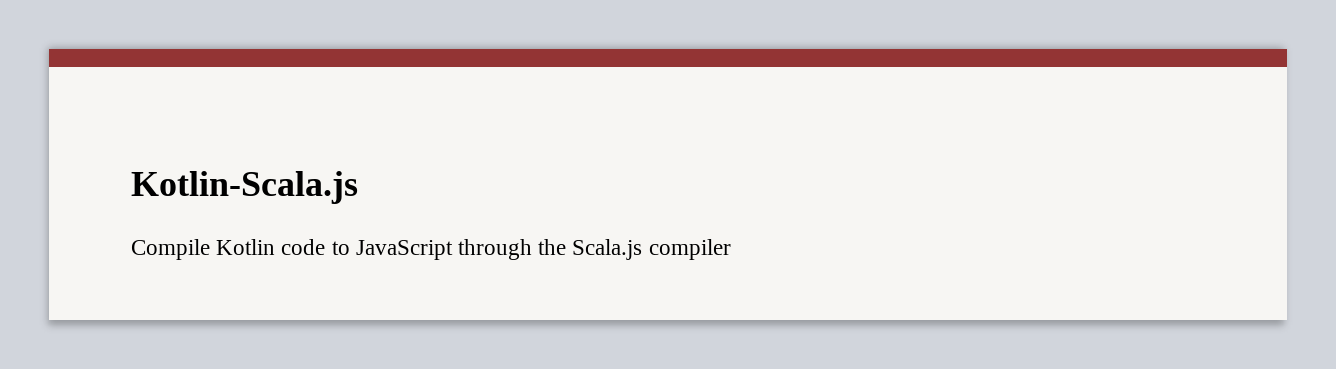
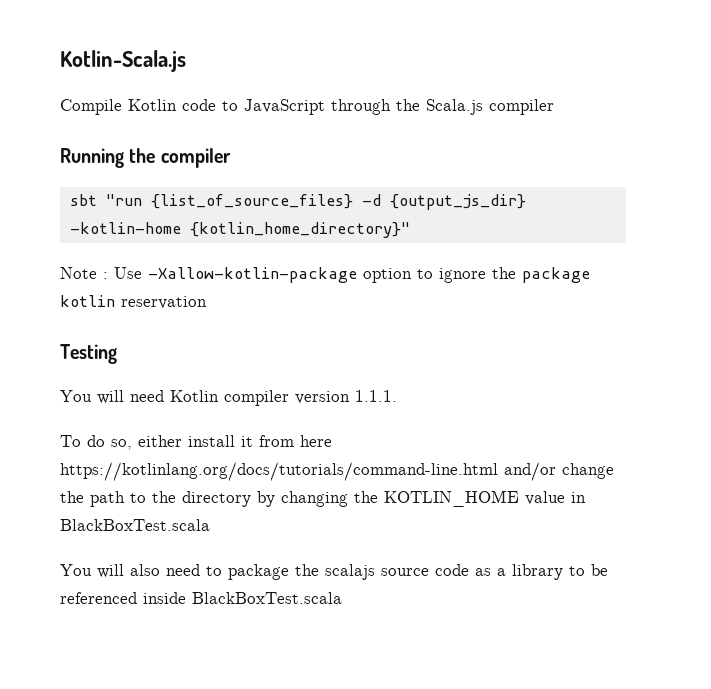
(731, 249) none -> [60,148,231,168] [69,194,526,210] [69,222,410,238] [60,267,590,283] [60,295,207,309] [60,344,117,364] [60,390,397,406] [60,435,332,450] [60,462,614,481] [60,490,586,507] [60,519,210,531] [60,564,608,580] [60,592,342,604] // Running the compiler // sbt "run {list_of_source_files} -d {output_js_dir} -kotlin-home {kotlin_home_directory}" // Note : Use -Xallow-kotlin-package option to ignore the package kotlin reservation // Testing // You will need Kotlin compiler version 1.1.1. // To do so, either install it from here https://kotlinlang.org/docs/tutorials/command-line.html and/or change the path to the directory by changing the KOTLIN_HOME value in BlackBoxTest.scala // You will also need to package the scalajs source code as a library to be referenced inside BlackBoxTest.scala

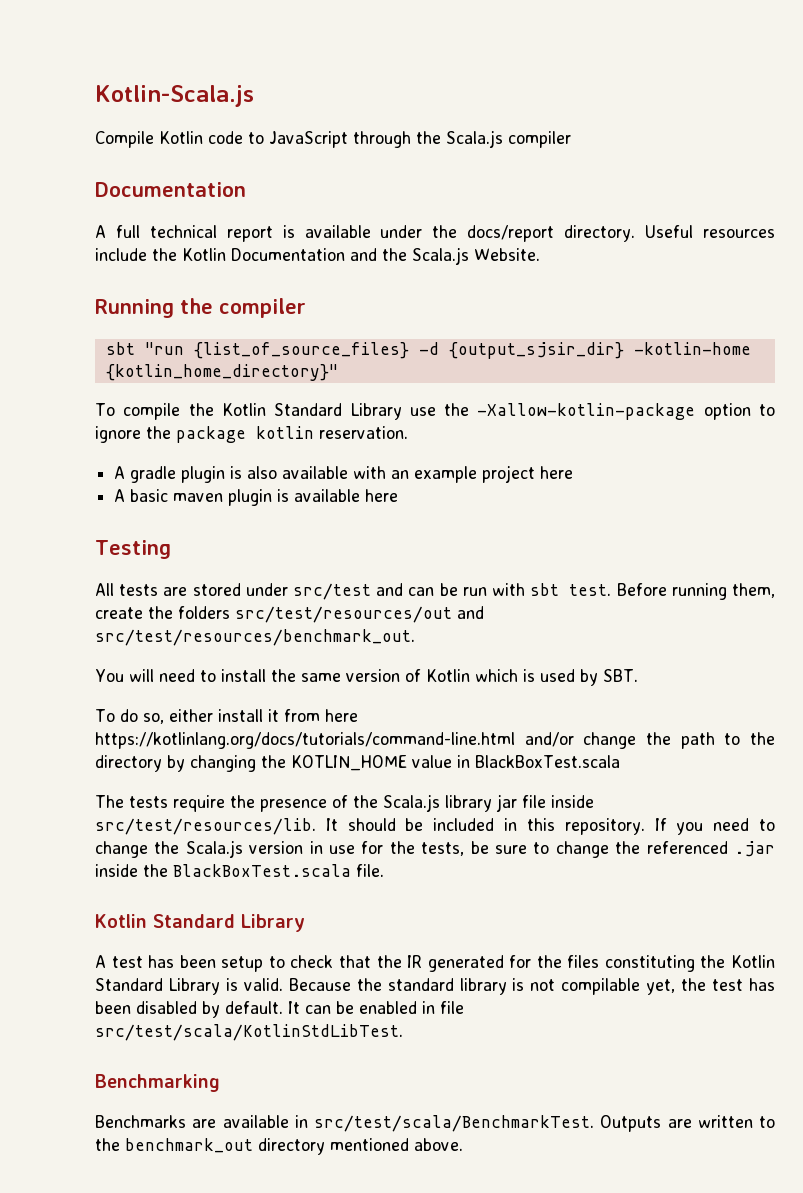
(554, 107) none -> [95,182,246,197] [95,225,775,242] [95,247,540,265] // Documentation // A full technical report is available under the docs/report directory. Useful resources include the Kotlin Documentation and the Scala.js Website.
[389,194,526,210] {output_js_dir} -> [448,342,624,359] {output_sjsir_dir}
[60,267,142,279] Note : Use -> [95,403,470,420] To compile the Kotlin Standard Library use the
[121,296,207,309] [60,344,117,364] [60,390,397,406] reservation // Testing // You will need Kotlin compiler version 1.1.1. -> [319,426,408,439] [114,465,574,483] [114,489,399,506] [95,540,171,559] [95,583,775,600] [95,606,484,623] [95,629,415,646] [95,669,638,686] reservation. // A gradle plugin is also available with an example project here // A basic maven plugin is available here // Testing // All tests are stored under src/test and can be run with sbt test. Before running them, create the folders src/test/resources/out and src/test/resources/benchmark_out. // You will need to install the same version of Kotlin which is used by SBT.
[60,564,608,580] [60,592,342,604] You will also need to package the scalajs source code as a library to be referenced inside BlackBoxTest.scala -> [95,794,594,812] [95,818,776,835] [95,840,775,858] [95,864,384,877] [95,914,305,932] [95,955,775,972] [95,978,776,995] [95,1001,464,1018] [95,1024,403,1041] [95,1074,220,1092] [95,1115,775,1132] [95,1138,463,1155] The tests require the presence of the Scala.js library jar file inside src/test/resources/lib. It should be included in this repository. If you need to change the Scala.js version in use for the tests, be sure to change the referenced .jar inside the BlackBoxTest.scala file. // Kotlin Standard Library // A test has been setup to check that the IR generated for the files constituting the Kotlin Standard Library is valid. Because the standard library is not compilable yet, the test has been disabled by default. It can be enabled in file src/test/scala/KotlinStdLibTest. // Benchmarking // Benchmarks are available in src/test/scala/BenchmarkTest. Outputs are written to the benchmark_out directory mentioned above.

